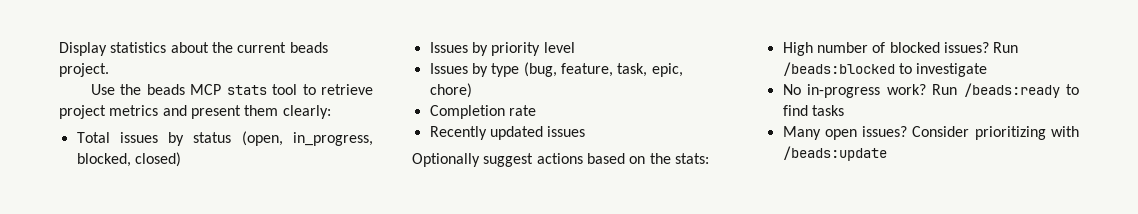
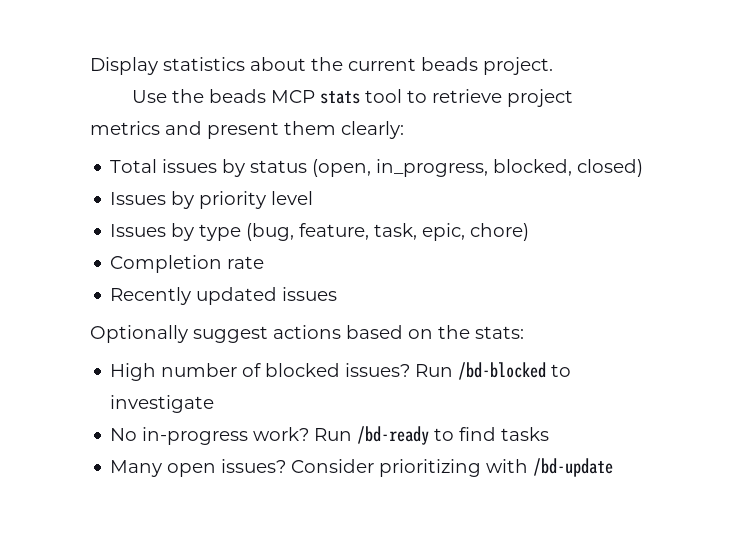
[782,62,895,76] /beads:blocked -> [458,362,547,380] /bd-blocked
[963,83,1060,98] /beads:ready -> [357,426,430,445] /bd-ready
[782,146,887,161] /beads:update -> [533,458,614,477] /bd-update

